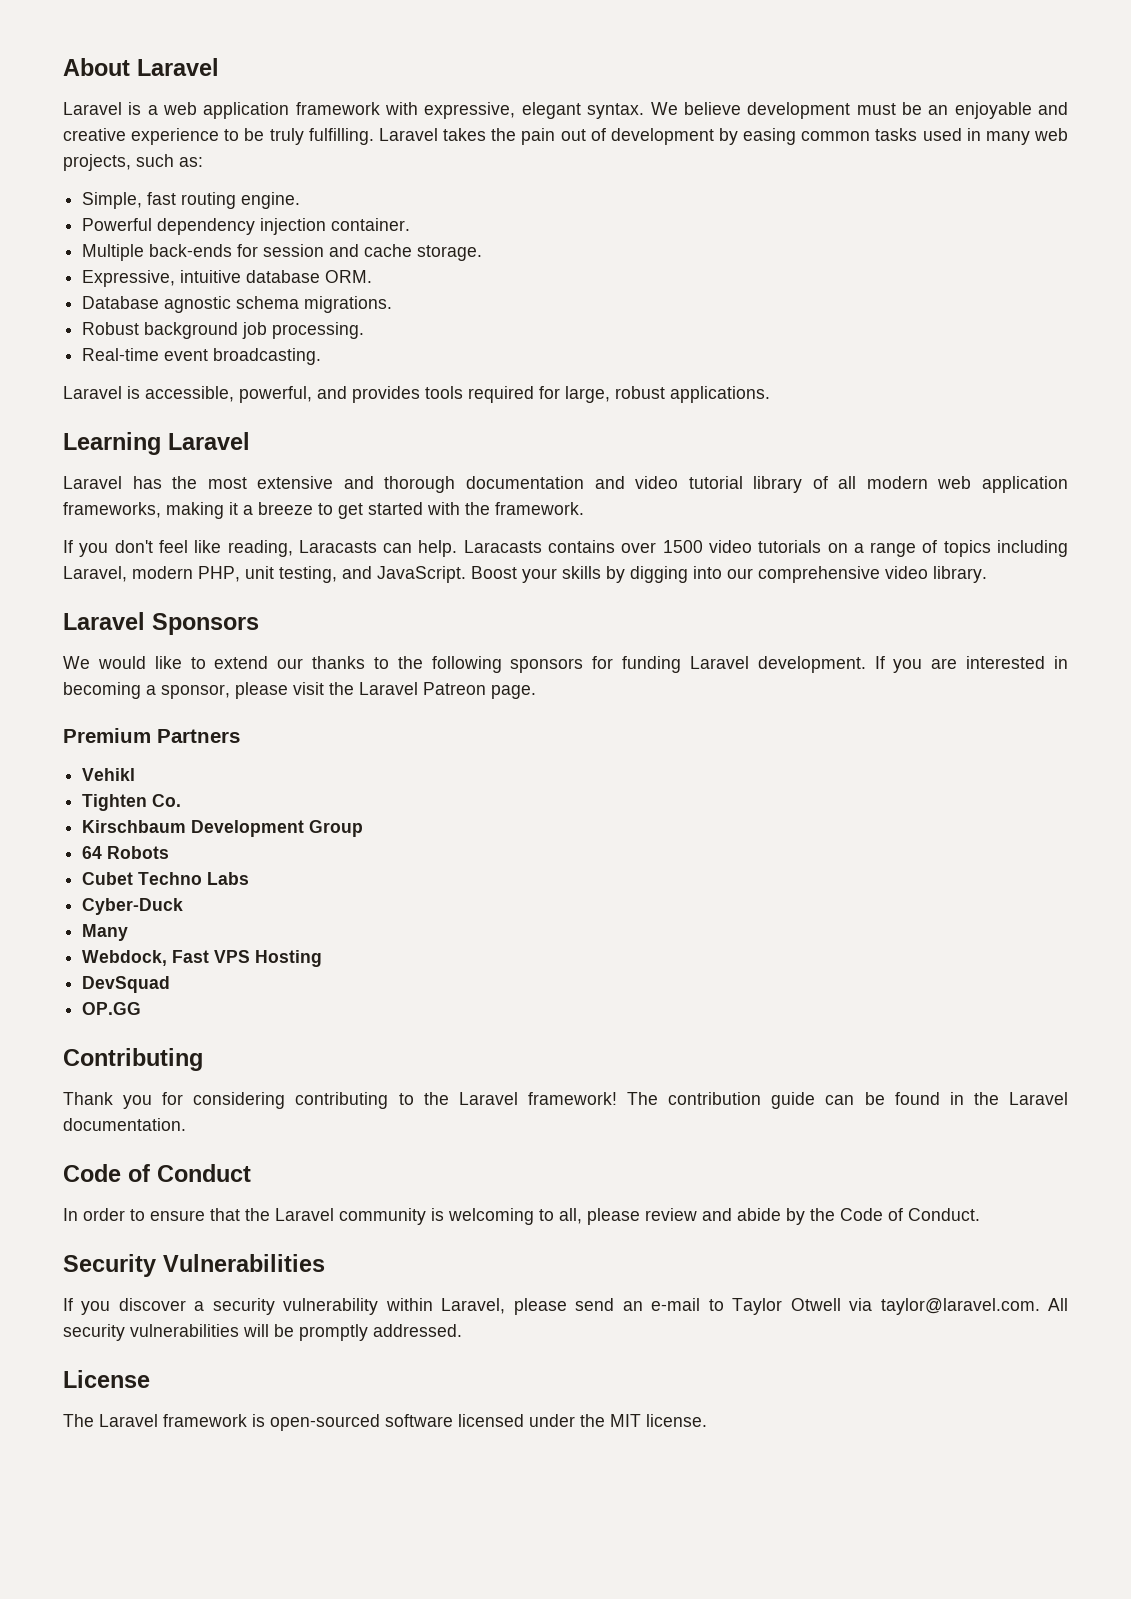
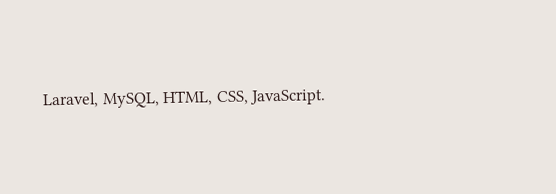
[63,58,219,76] [63,102,1069,119] [63,128,1068,145] [63,154,203,171] [82,192,301,209] [82,218,411,235] [82,244,483,261] [82,270,373,287] [82,296,393,313] [82,322,365,339] [82,348,322,365] [63,386,770,403] [63,432,250,455] [63,476,1068,493] [63,502,584,519] [63,540,1068,557] [63,566,987,583] [63,612,259,635] [63,656,1069,673] [63,682,536,699] [63,728,240,743] [82,768,136,781] [82,794,182,811] [82,820,364,837] [82,846,170,859] [82,872,250,885] [82,898,184,915] [82,924,129,941] [82,950,323,967] [82,976,171,993] [82,1002,142,1015] [63,1048,203,1071] [63,1092,1068,1109] [63,1118,186,1131] [63,1164,251,1182] [63,1208,980,1225] [63,1254,325,1277] [63,1298,1069,1315] [63,1324,462,1341] [63,1370,150,1388] [63,1414,707,1431] About Laravel // Laravel is a web application framework with expressive, elegant syntax. We believe development must be an enjoyable and creative experience to be truly fulfilling. Laravel takes the pain out of development by easing common tasks used in many web projects, such as: // Simple, fast routing engine. // Powerful dependency injection container. // Multiple back-ends for session and cache storage. // Expressive, intuitive database ORM. // Database agnostic schema migrations. // Robust background job processing. // Real-time event broadcasting. // Laravel is accessible, powerful, and provides tools required for large, robust applications. // Learning Laravel // Laravel has the most extensive and thorough documentation and video tutorial library of all modern web application frameworks, making it a breeze to get started with the framework. // If you don't feel like reading, Laracasts can help. Laracasts contains over 1500 video tutorials on a range of topics including Laravel, modern PHP, unit testing, and JavaScript. Boost your skills by digging into our comprehensive video library. // Laravel Sponsors // We would like to extend our thanks to the following sponsors for funding Laravel development. If you are interested in becoming a sponsor, please visit the Laravel Patreon page. // Premium Partners // Vehikl // Tighten Co. // Kirschbaum Development Group // 64 Robots // Cubet Techno Labs // Cyber-Duck // Many // Webdock, Fast VPS Hosting // DevSquad // OP.GG // Contributing // Thank you for considering contributing to the Laravel framework! The contribution guide can be found in the Laravel documentation. // Code of Conduct // In order to ensure that the Laravel community is welcoming to all, please review and abide by the Code of Conduct. // Security Vulnerabilities // If you discover a security vulnerability within Laravel, please send an e-mail to Taylor Otwell via taylor@laravel.com. All security vulnerabilities will be promptly addressed. // License // The Laravel framework is open-sourced software licensed under the MIT license. -> [42,89,327,109] Laravel, MySQL, HTML, CSS, JavaScript.

